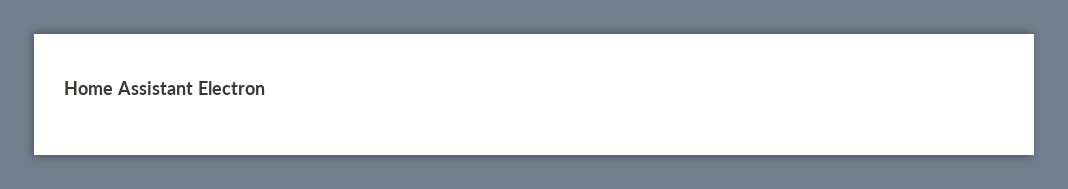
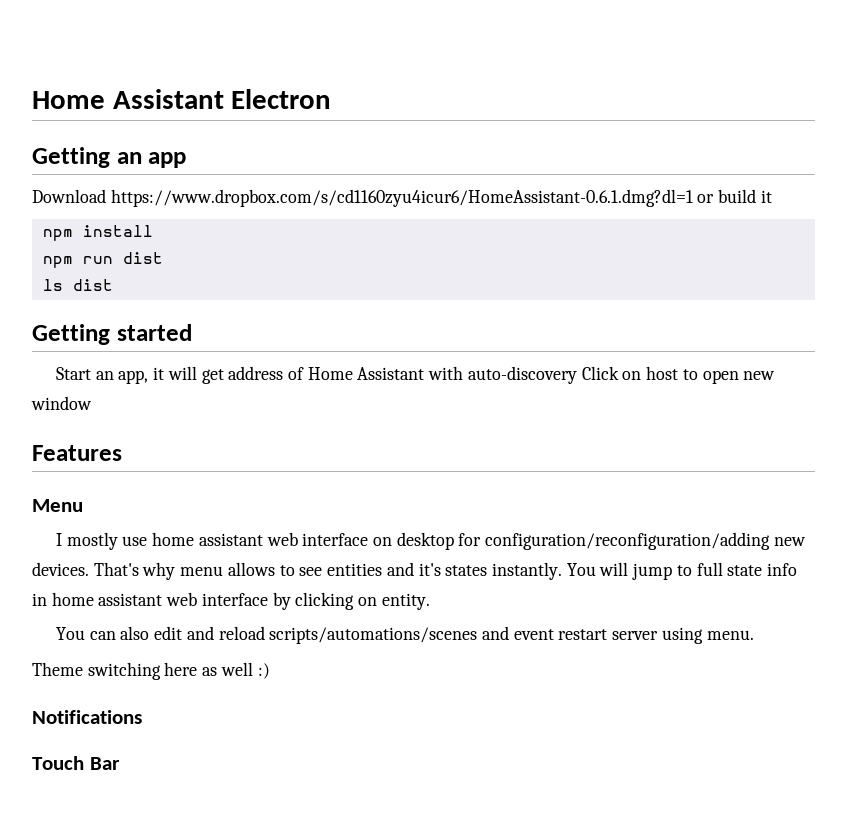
(265, 88) none -> [32,147,187,168] [32,189,772,207] [42,225,153,241] [42,252,163,268] [42,279,113,291] [32,324,192,345] [55,366,776,384] [31,396,92,410] [32,445,122,461] [32,499,83,512] [55,532,806,550] [32,562,798,580] [32,592,430,610] [55,626,754,644] [32,662,270,680] [32,710,142,724] [32,756,120,770] // Getting an app // Download https://www.dropbox.com/s/cd1160zyu4icur6/HomeAssistant-0.6.1.dmg?dl=1 or build it // npm install // npm run dist // ls dist // Getting started // Start an app, it will get address of Home Assistant with auto-discovery Click on host to open new window // Features // Menu // I mostly use home assistant web interface on desktop for configuration/reconfiguration/adding new devices. That's why menu allows to see entities and it's states instantly. You will jump to full state info in home assistant web interface by clicking on entity. // You can also edit and reload scripts/automations/scenes and event restart server using menu. // Theme switching here as well :) // Notifications // Touch Bar

